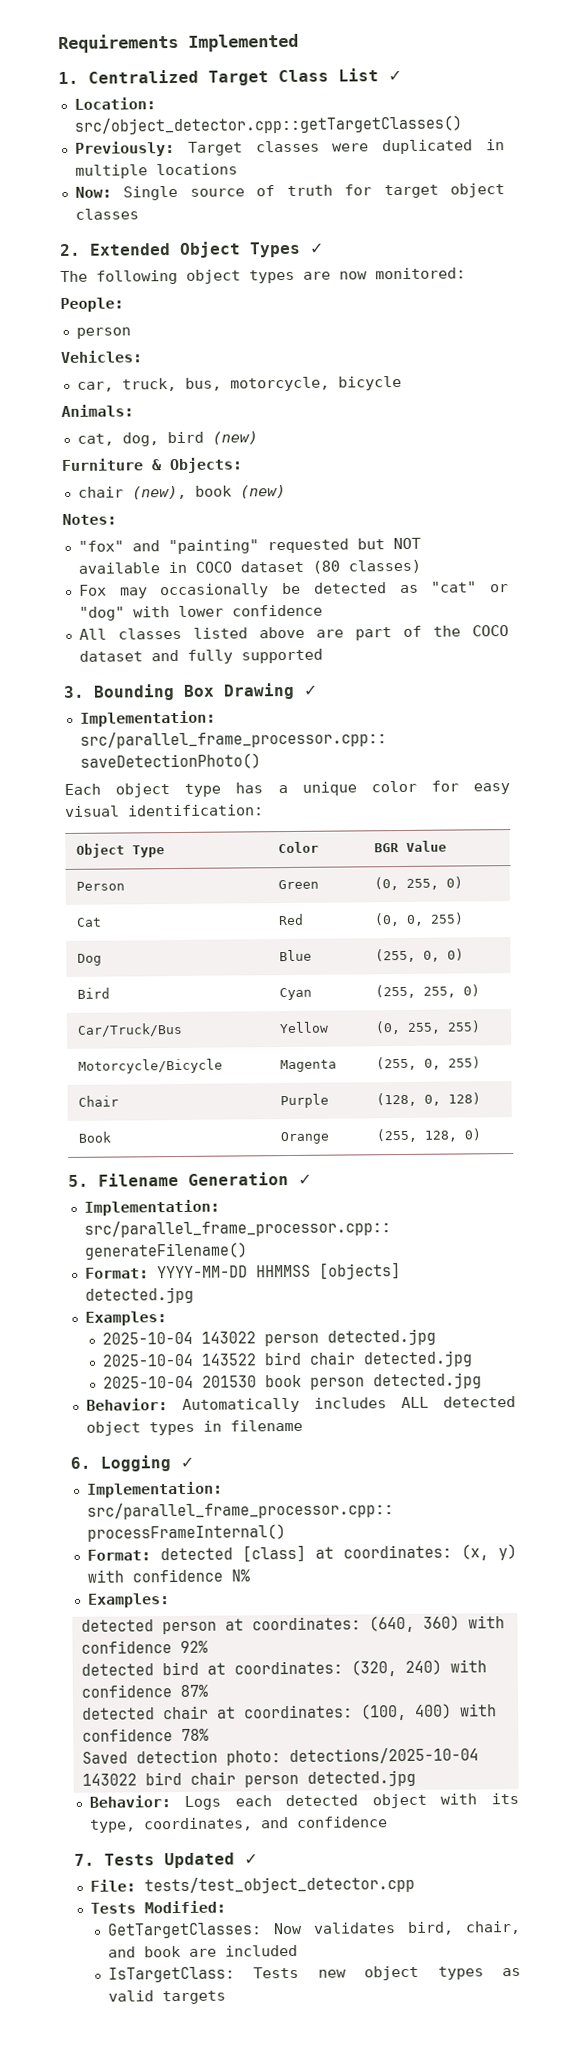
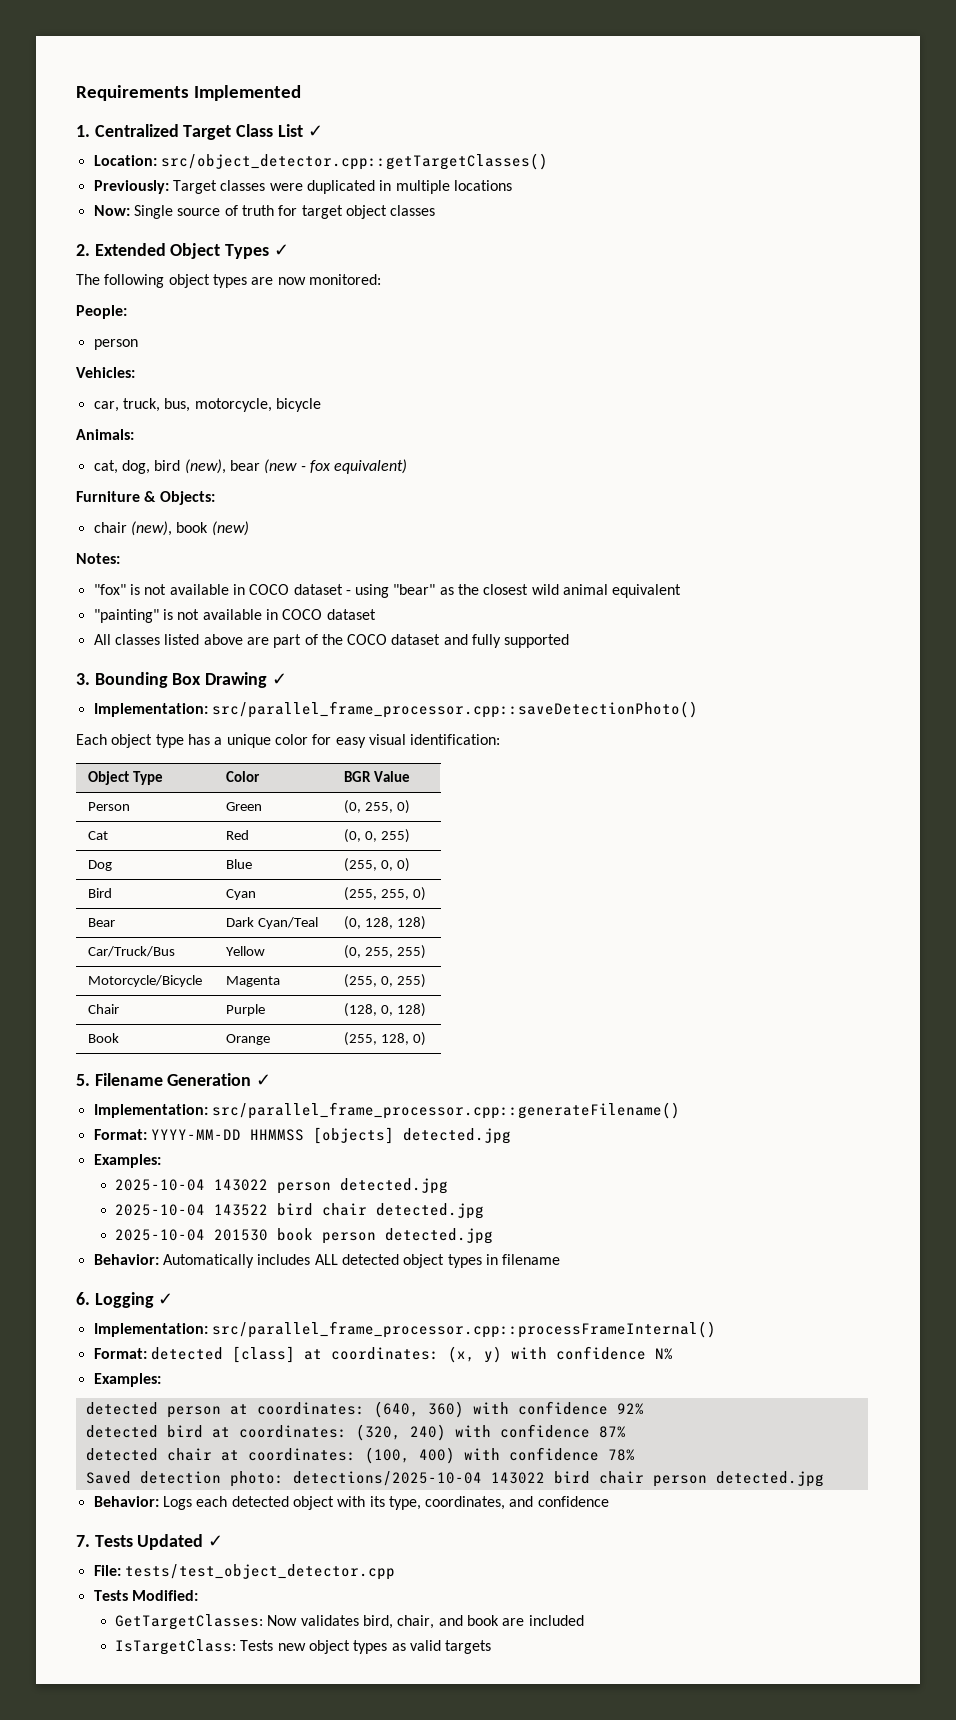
[211,431,258,445] (new) -> [184,459,408,474] (new), bear (new - fox equivalent)
[131,537,421,555] [77,559,421,574] [78,581,510,599] [78,604,323,621] and "painting" requested but NOT available in COCO dataset (80 classes) // Fox may occasionally be detected as "cat" or "dog" with lower confidence -> [129,584,682,598] [93,609,376,623] is not available in COCO dataset - using "bear" as the closest wild animal equivalent // "painting" is not available in COCO dataset
(481, 990) none -> [87,918,115,927] [225,917,318,929] [343,916,426,930] // Bear | Dark Cyan/Teal | (0, 128, 128)

